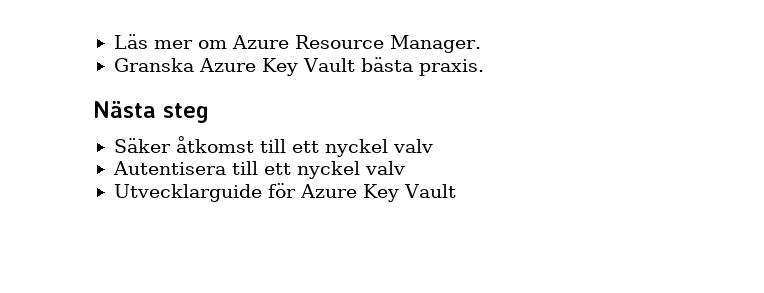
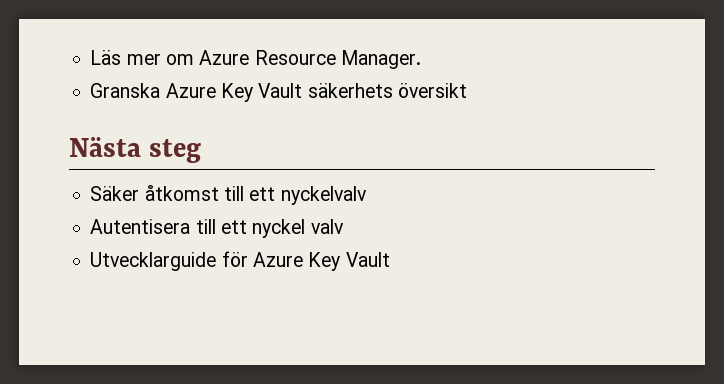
[360,57,484,76] bästa praxis. -> [307,83,467,98] säkerhets översikt
[324,139,433,157] nyckel valv -> [280,186,367,205] nyckelvalv

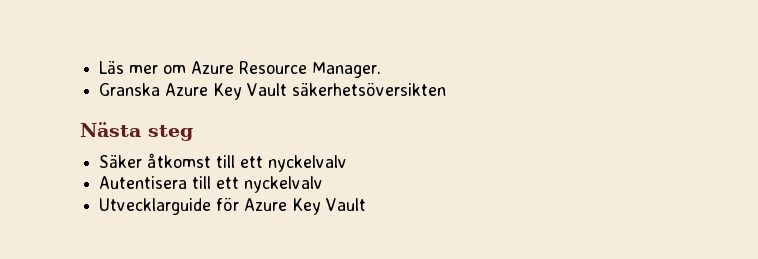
[307,83,467,98] säkerhets översikt -> [292,82,447,96] säkerhetsöversikten
[252,219,344,238] nyckel valv -> [244,176,324,193] nyckelvalv

